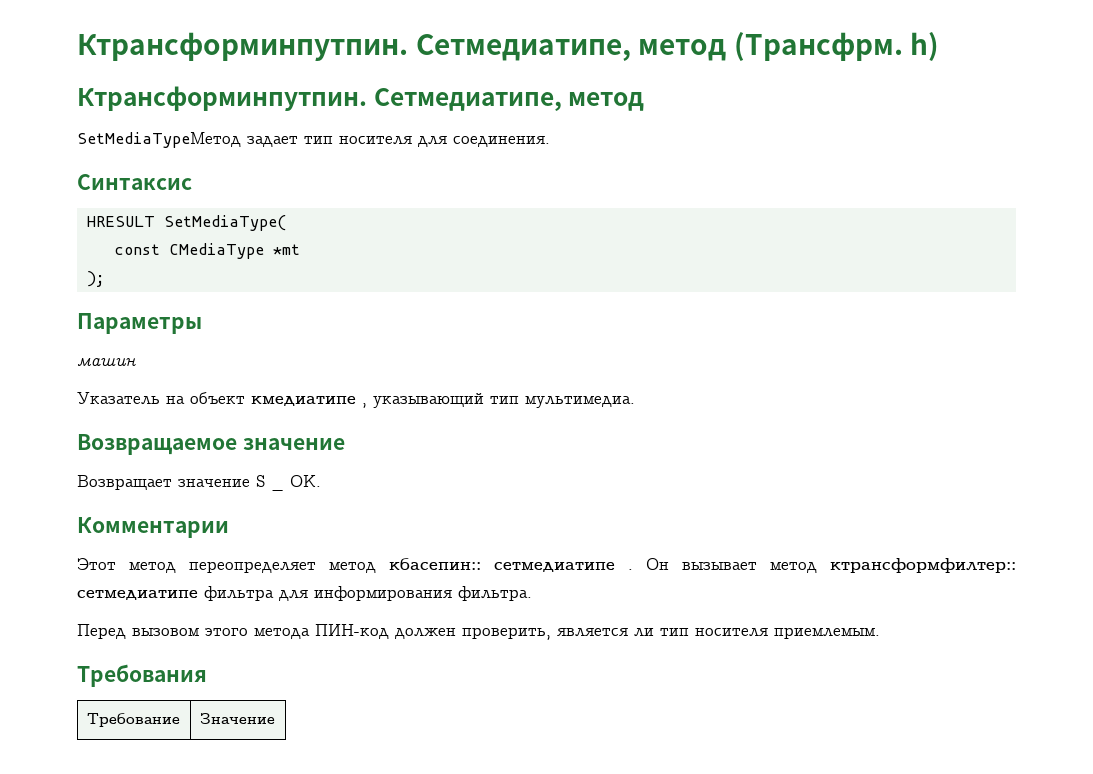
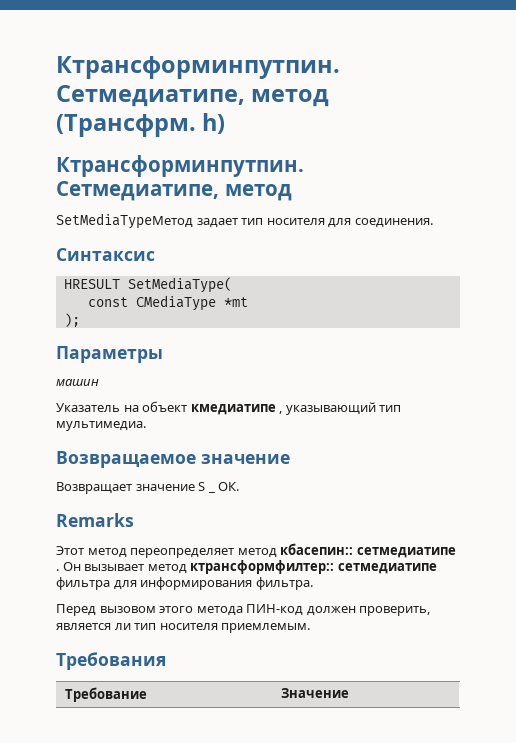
[77,517,229,538] Комментарии -> [56,513,134,527] Remarks

